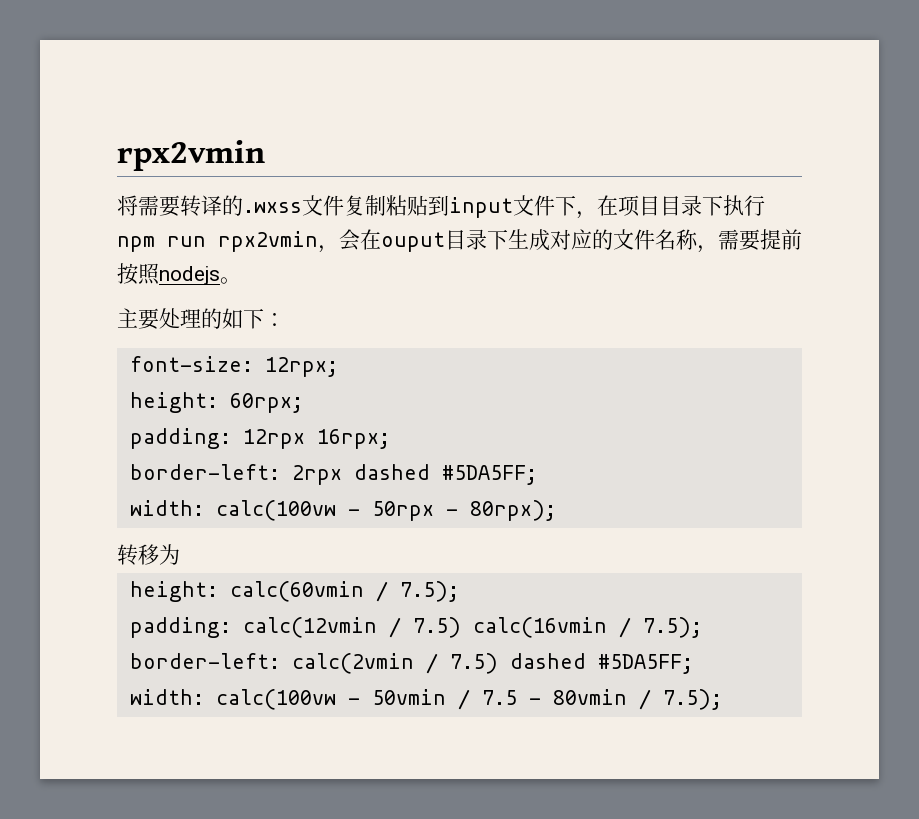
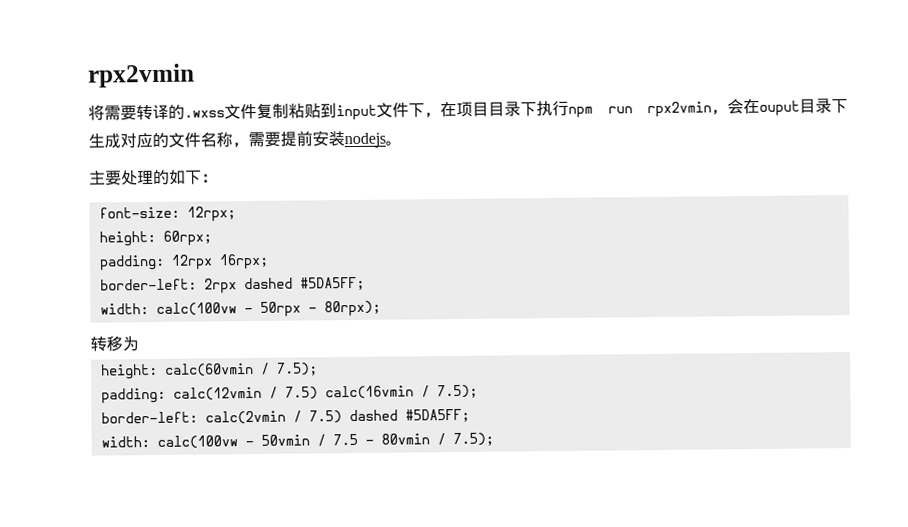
[117,263,160,285] 按照 -> [312,130,345,147] 安装

